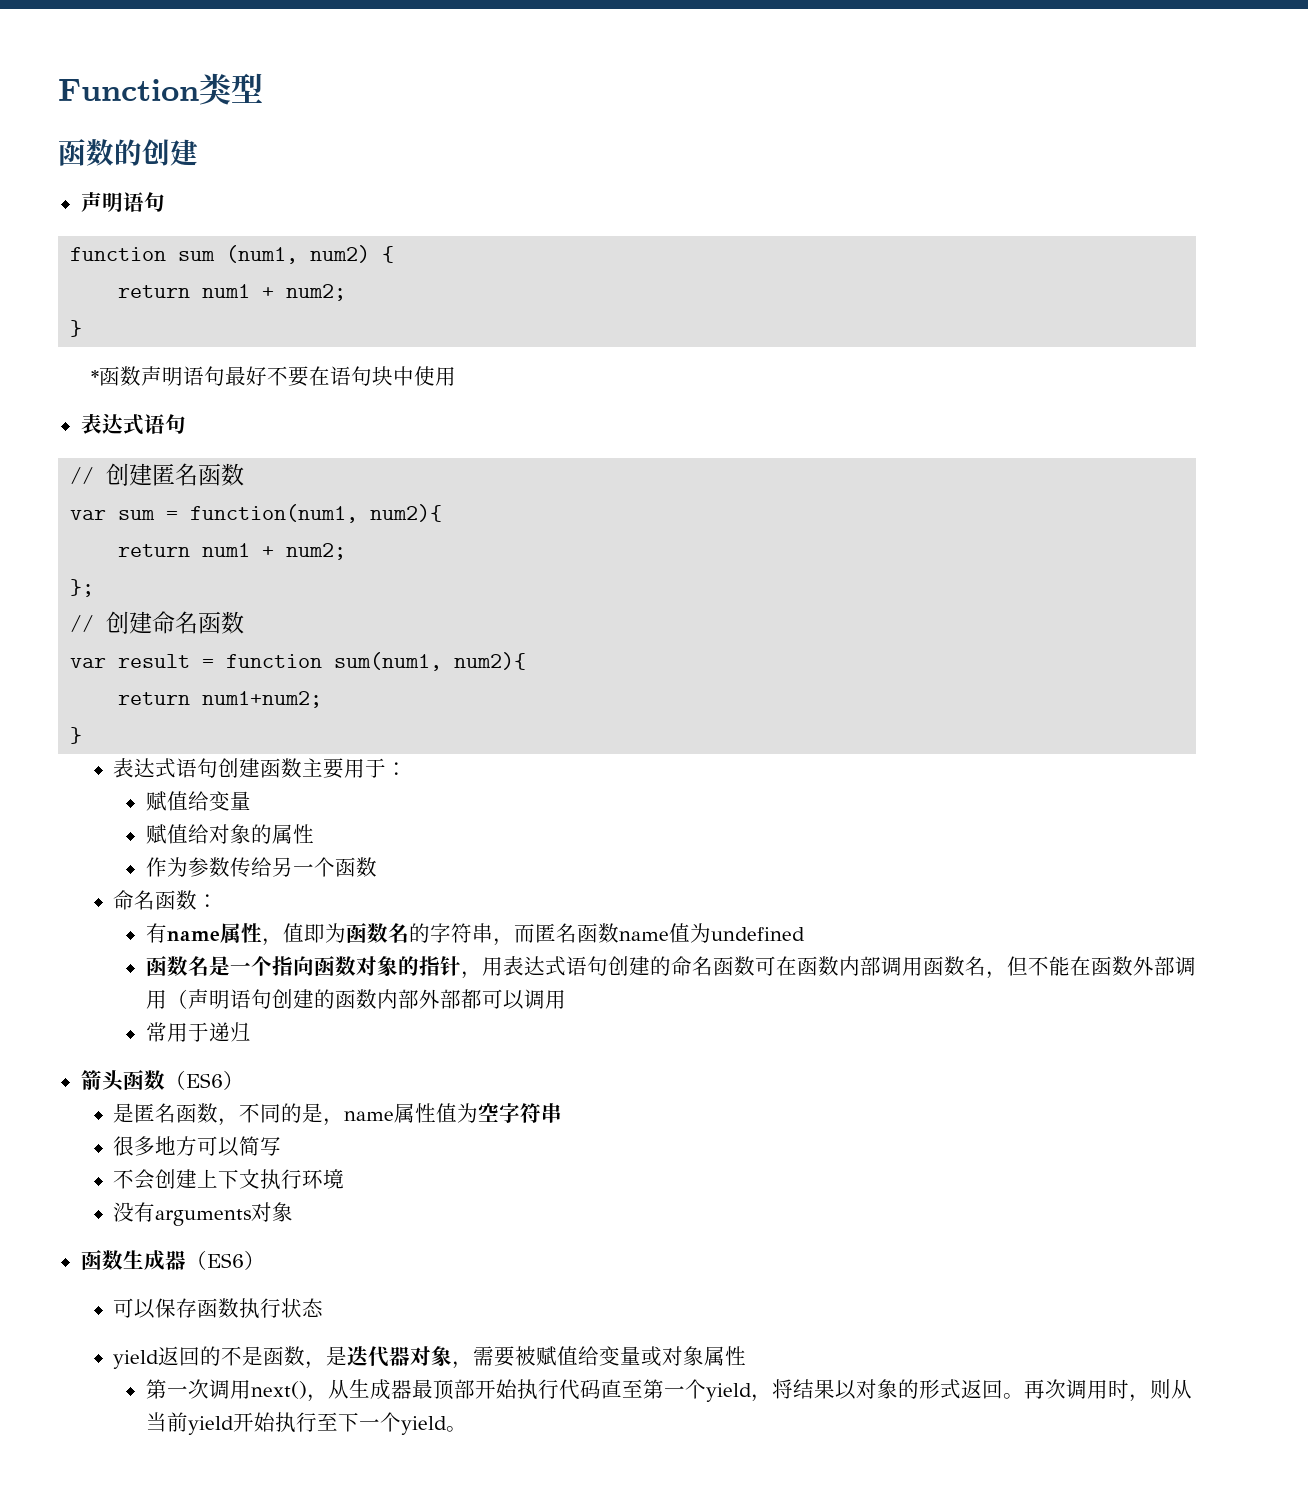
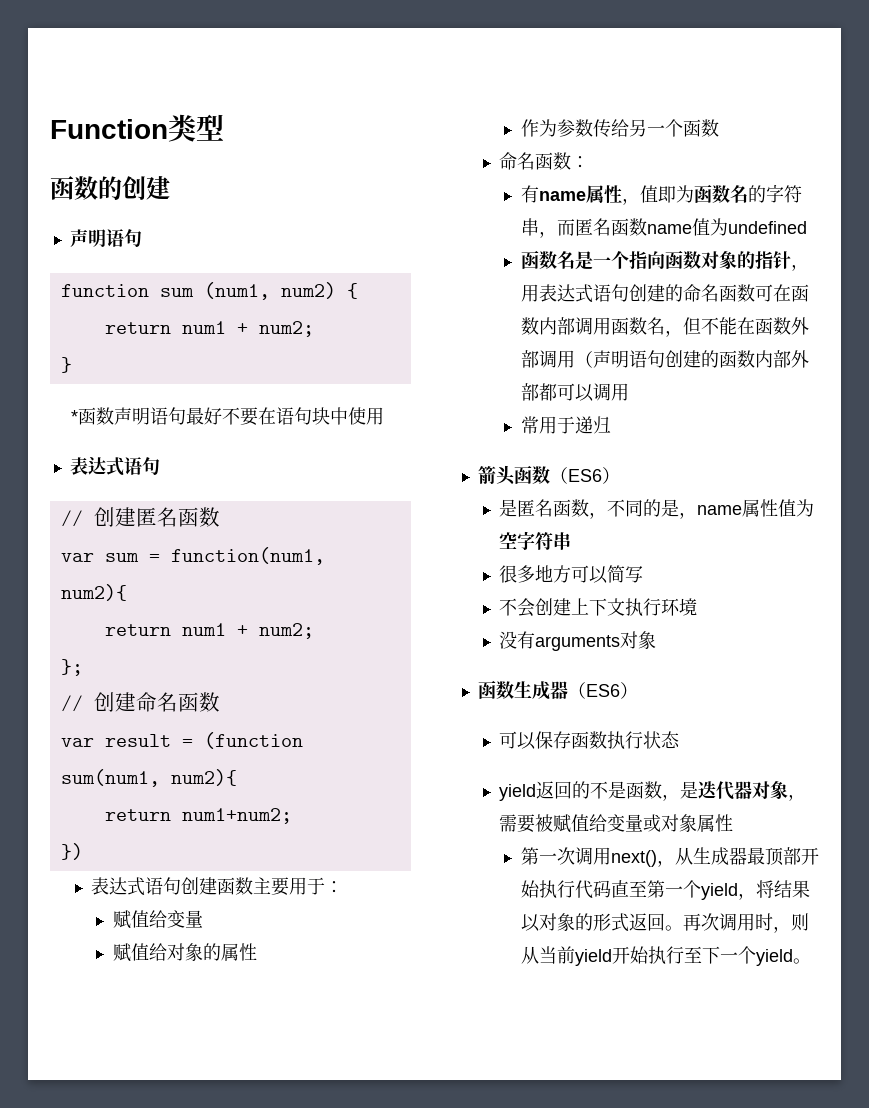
[226,654,323,668] function -> [203,732,303,749] (function
[70,727,83,744] } -> [60,843,83,860] })

